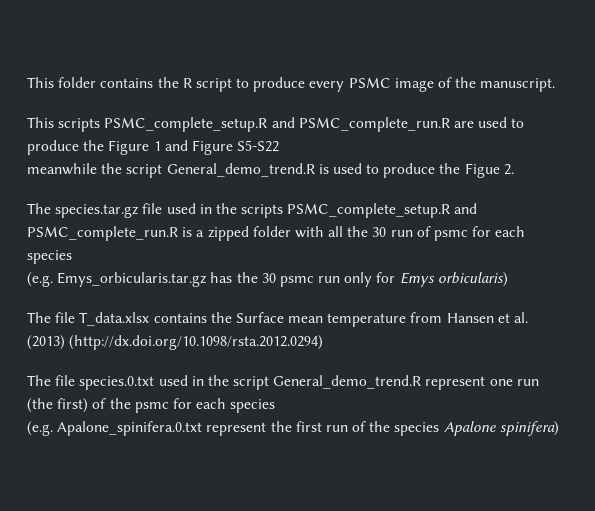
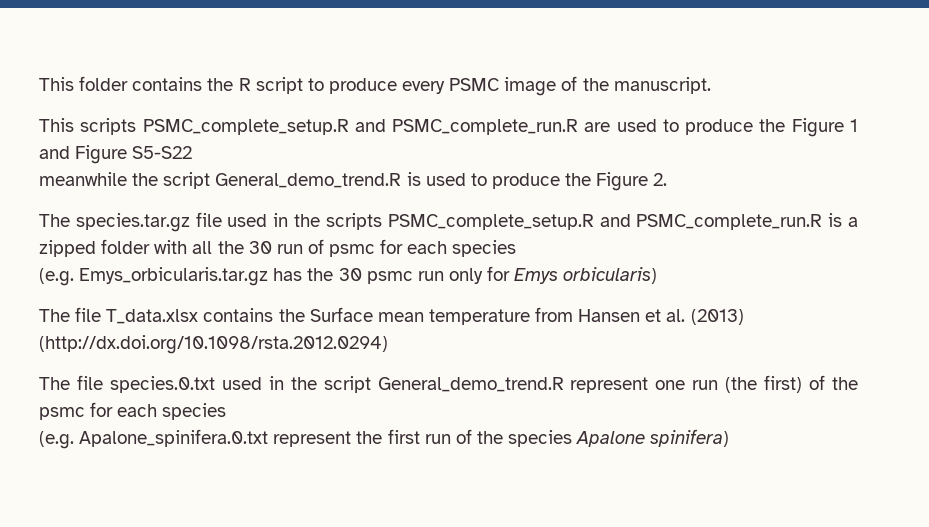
[464,163,500,178] Figue -> [596,172,649,191] Figure

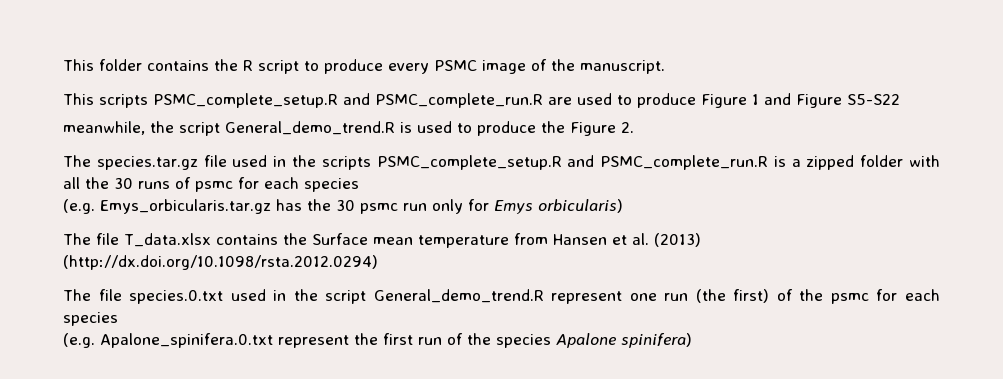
[759,119,786,132] the -> (696, 100) none
[39,172,127,186] meanwhile -> [63,121,145,135] meanwhile,
[276,244,303,254] run -> [138,181,170,189] runs

